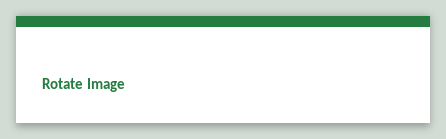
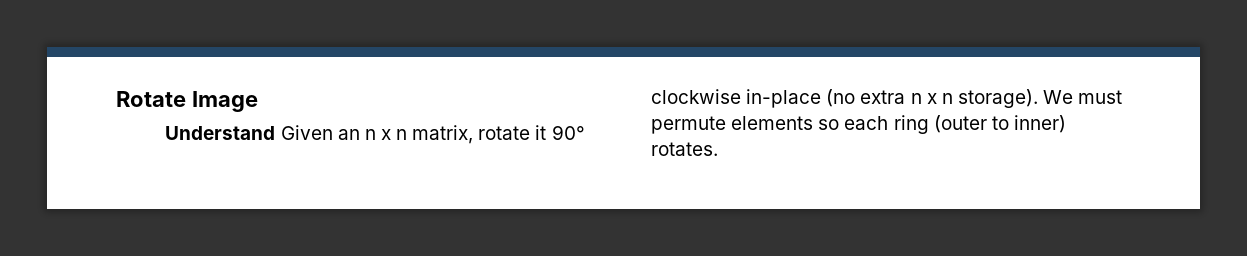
(126, 85) none -> [165,125,585,144] [651,89,1123,108] [651,115,1066,134] [651,142,718,156] // Understand Given an n x n matrix, rotate it 90° clockwise in-place (no extra n x n storage). We must permute elements so each ring (outer to inner) rotates.

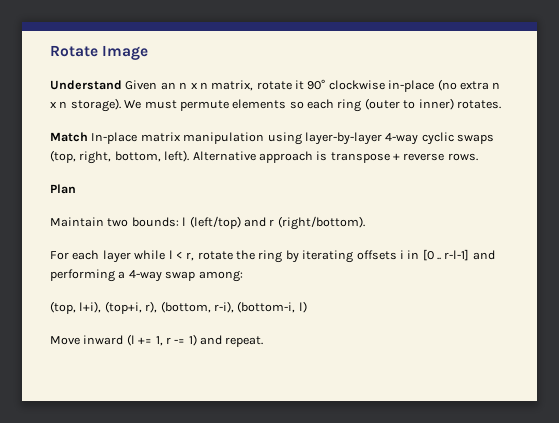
(718, 149) none -> [50,132,494,145] [50,150,478,164] [50,184,76,194] [50,216,365,230] [50,249,495,263] [50,269,243,282] [50,301,307,314] [50,334,264,347] // Match In-place matrix manipulation using layer-by-layer 4-way cyclic swaps (top, right, bottom, left). Alternative approach is transpose + reverse rows. // Plan // Maintain two bounds: l (left/top) and r (right/bottom). // For each layer while l < r, rotate the ring by iterating offsets i in [0 .. r-l-1] and performing a 4-way swap among: // (top, l+i), (top+i, r), (bottom, r-i), (bottom-i, l) // Move inward (l += 1, r -= 1) and repeat.

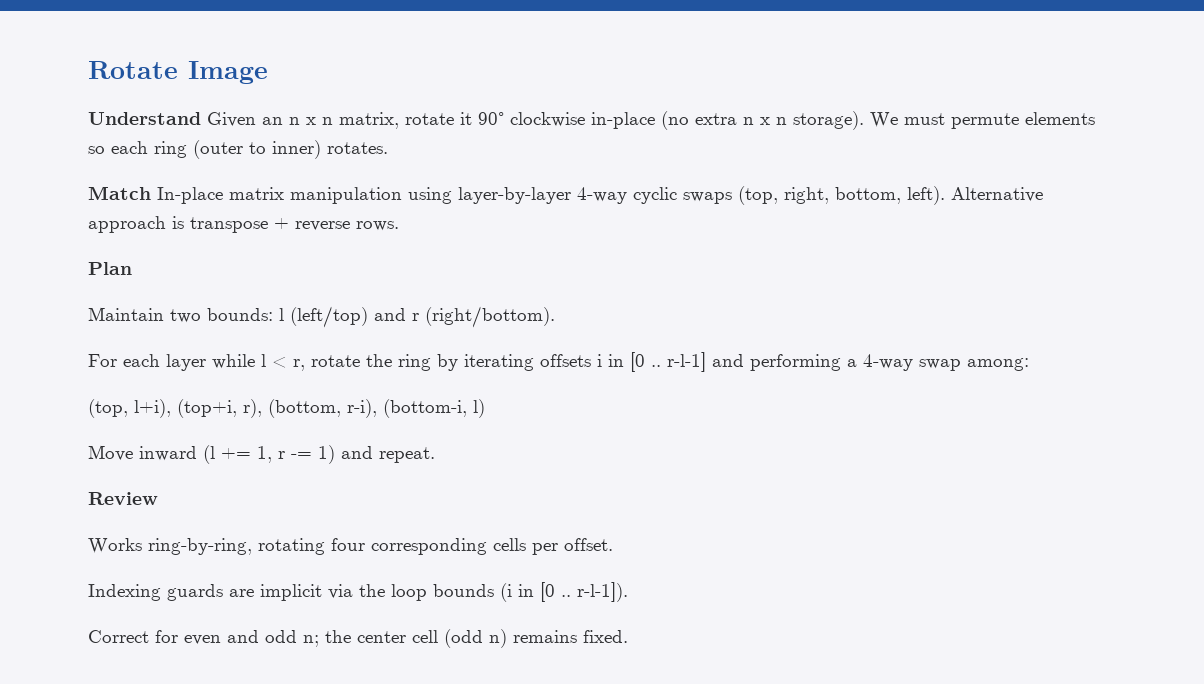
(264, 341) none -> [88,492,158,505] [88,538,613,555] [88,582,628,602] [88,629,628,648] // Review // Works ring-by-ring, rotating four corresponding cells per offset. // Indexing guards are implicit via the loop bounds (i in [0 .. r-l-1]). // Correct for even and odd n; the center cell (odd n) remains fixed.

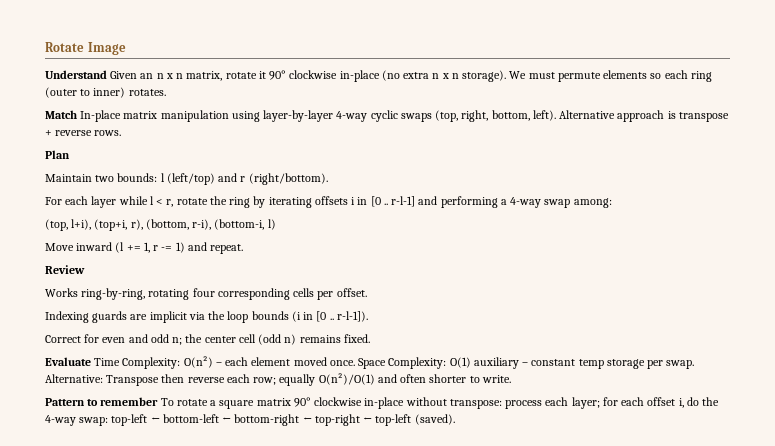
(628, 636) none -> [45,356,695,369] [45,373,511,386] [45,397,720,409] [45,414,455,426] // Evaluate Time Complexity: O(n²) – each element moved once. Space Complexity: O(1) auxiliary – constant temp storage per swap. Alternative: Transpose then reverse each row; equally O(n²)/O(1) and often shorter to write. // Pattern to remember To rotate a square matrix 90° clockwise in-place without transpose: process each layer; for each offset i, do the 4-way swap: top-left ← bottom-left ← bottom-right ← top-right ← top-left (saved).

